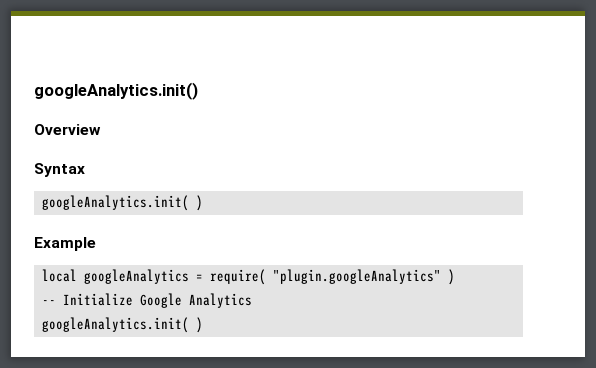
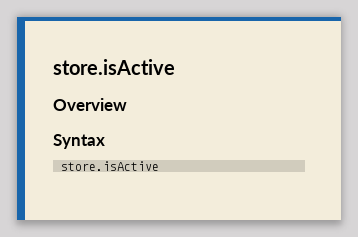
[34,82,198,100] googleAnalytics.init() -> [53,59,175,75] store.isActive
[42,195,204,211] [34,237,96,251] [42,269,456,285] [42,293,253,308] [42,317,204,333] googleAnalytics.init( ) // Example // local googleAnalytics = require( "plugin.googleAnalytics" ) // -- Initialize Google Analytics // googleAnalytics.init( ) -> [60,161,159,171] store.isActive

